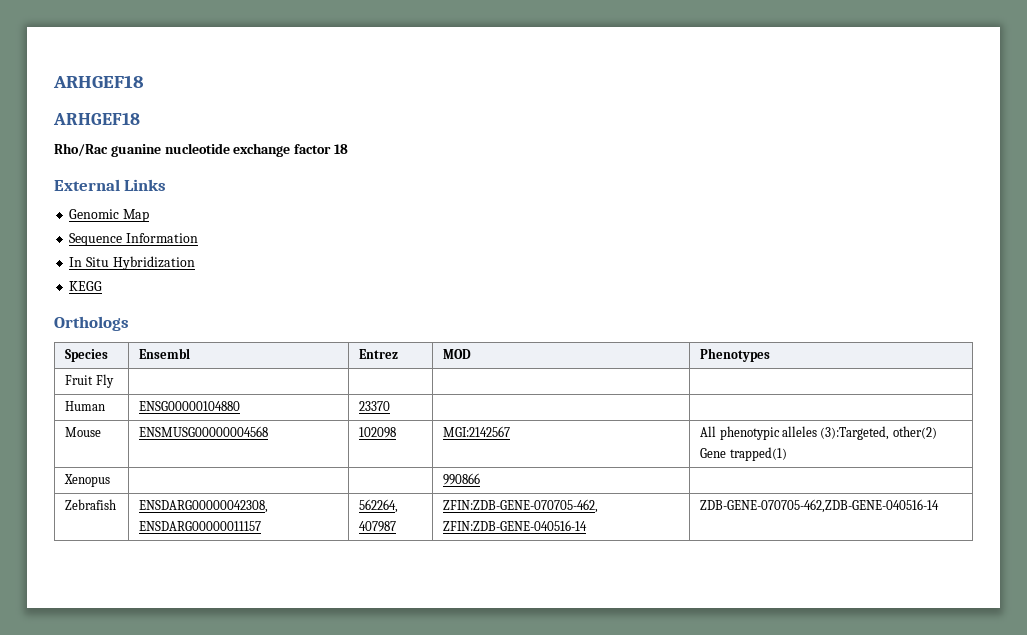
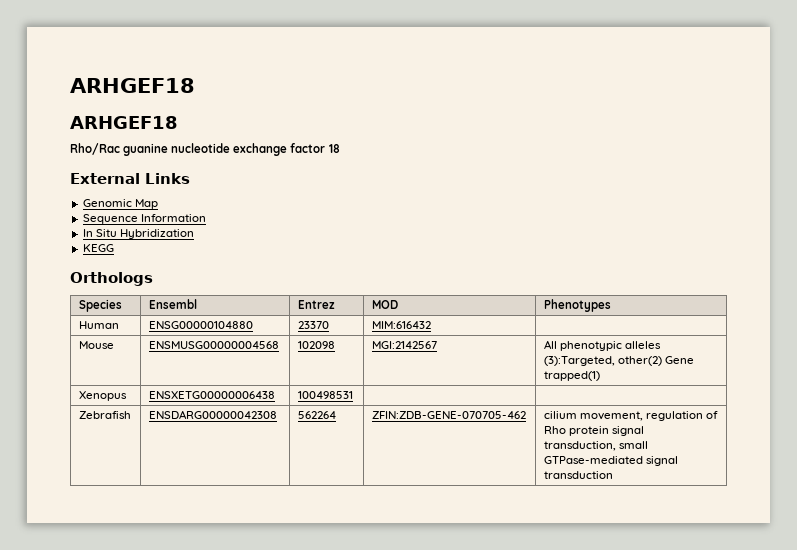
[65,374,114,388] // Fruit Fly | | | | -> (611, 305) none
(391, 406) none -> [371,321,431,329] MIM:616432
[443,473,481,485] | | 990866 -> [148,391,275,399] [297,391,353,399] ENSXETG00000006438 | 100498531 |
[139,500,269,513] [139,521,262,531] [359,499,399,513] [359,521,397,532] [443,499,599,513] [443,520,588,531] [700,499,940,513] ENSDARG00000042308, ENSDARG00000011157 | 562264, 407987 | ZFIN:ZDB-GENE-070705-462, ZFIN:ZDB-GENE-040516-14 | ZDB-GENE-070705-462,ZDB-GENE-040516-14 -> [148,410,277,419] [297,411,336,419] [371,411,526,419] [543,411,719,421] [543,426,645,436] [543,441,648,451] [543,456,678,466] [543,471,613,479] ENSDARG00000042308 | 562264 | ZFIN:ZDB-GENE-070705-462 | cilium movement, regulation of Rho protein signal transduction, small GTPase-mediated signal transduction

